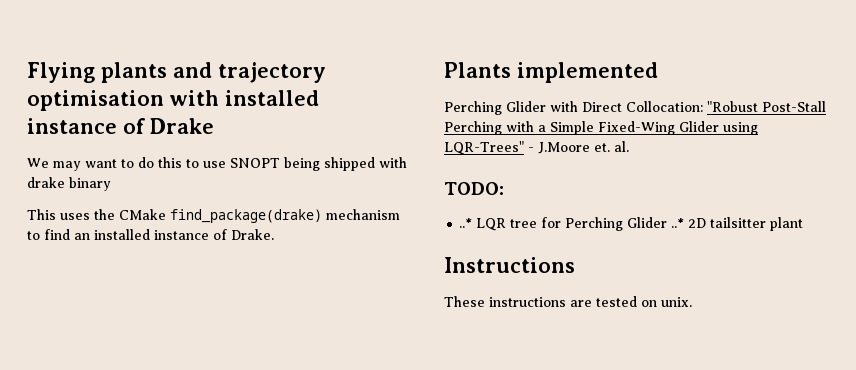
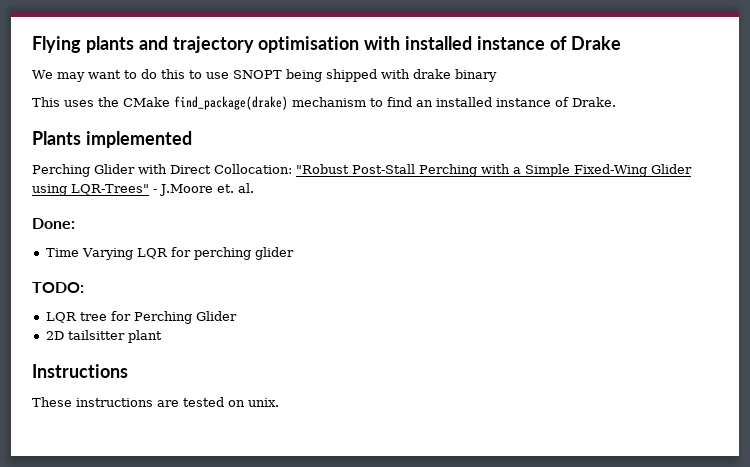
(629, 146) none -> [32,218,75,229] [45,247,294,260] // Done: // Time Varying LQR for perching glider
[459,218,473,228] ..* -> (84, 287) none
[671,218,685,228] ..* -> (237, 316) //

